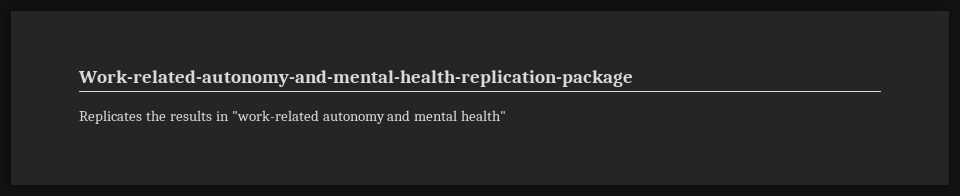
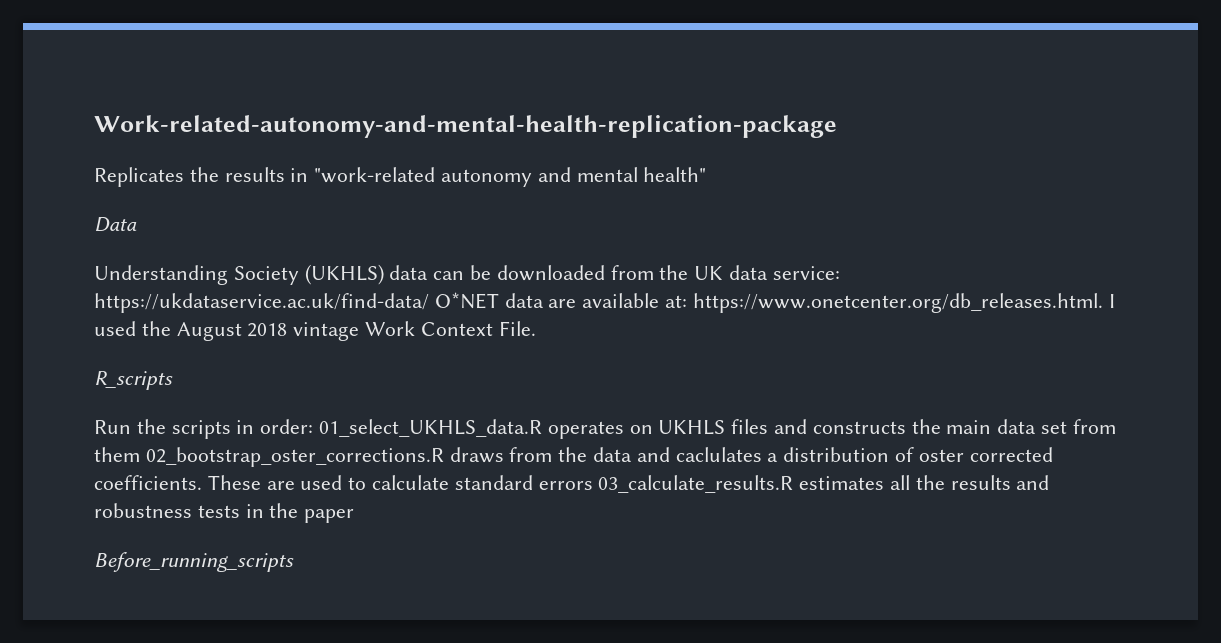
(507, 115) none -> [94,217,137,232] [94,264,840,285] [94,292,1115,313] [94,321,536,341] [94,371,173,390] [94,419,1116,439] [94,447,1053,467] [94,475,1050,493] [94,503,355,523] [94,552,294,572] // Data // Understanding Society (UKHLS) data can be downloaded from the UK data service: https://ukdataservice.ac.uk/find-data/ O*NET data are available at: https://www.onetcenter.org/db_releases.html. I used the August 2018 vintage Work Context File. // R_scripts // Run the scripts in order: 01_select_UKHLS_data.R operates on UKHLS files and constructs the main data set from them 02_bootstrap_oster_corrections.R draws from the data and caclulates a distribution of oster corrected coefficients. These are used to calculate standard errors 03_calculate_results.R estimates all the results and robustness tests in the paper // Before_running_scripts

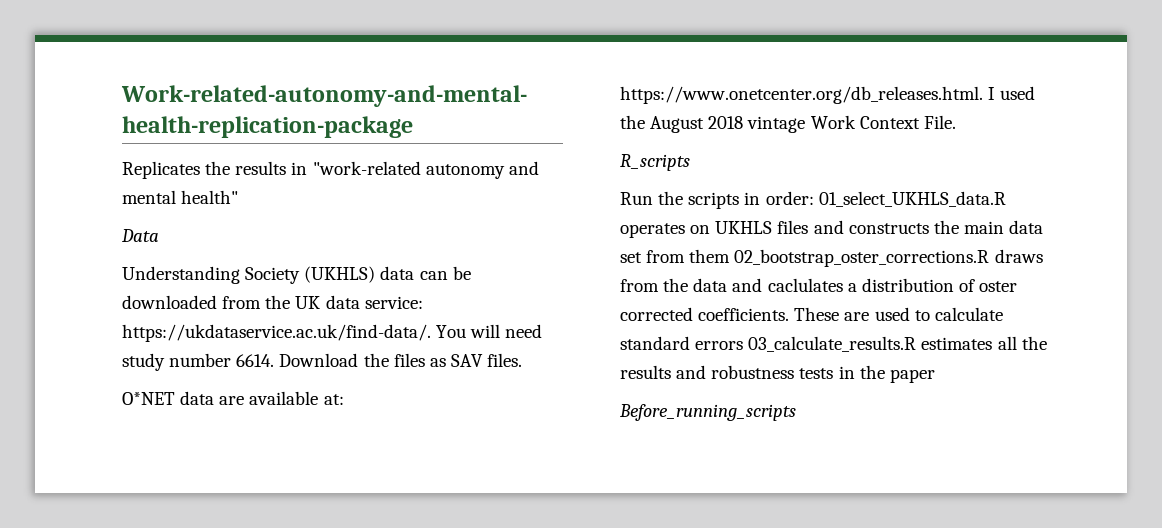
[94,293,429,313] https://ukdataservice.ac.uk/find-data/ -> [122,324,543,342] [122,353,523,371] https://ukdataservice.ac.uk/find-data/. You will need study number 6614. Download the files as SAV files. //

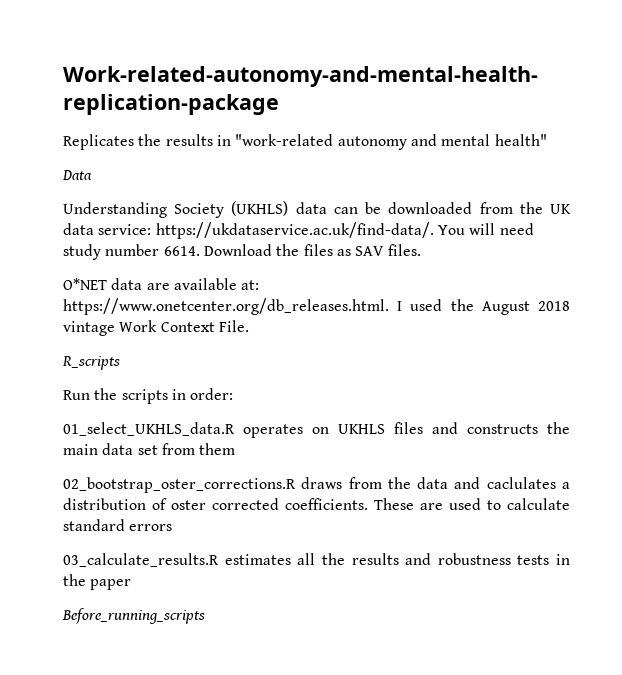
(814, 198) none -> (234, 394) //
(731, 256) none -> (236, 449) //
(744, 345) none -> (173, 527) //

